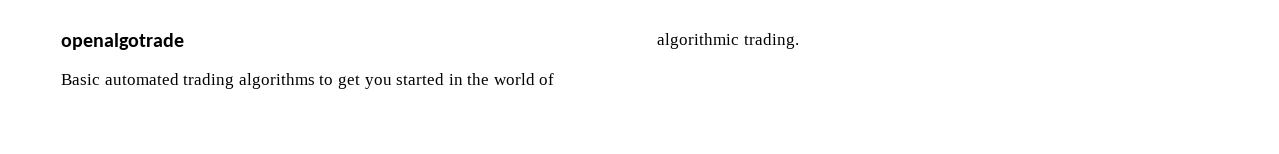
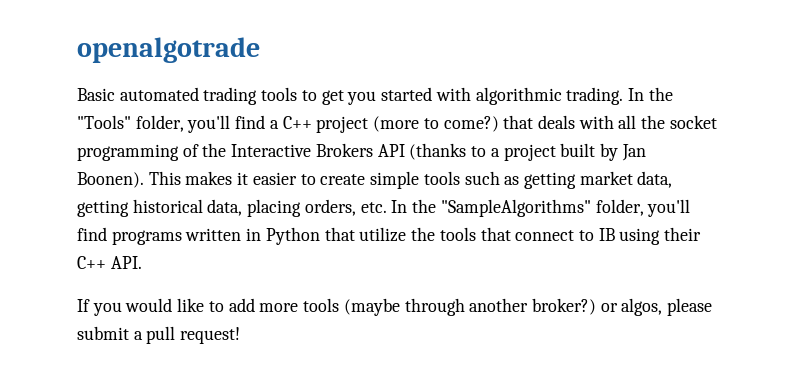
[238,73,315,89] algorithms -> [261,87,298,101] tools
[448,73,555,85] [657,33,799,49] in the world of algorithmic trading. -> [435,87,673,105] [77,115,717,133] [77,143,646,161] [77,171,673,189] [77,199,691,217] [77,227,702,245] [77,256,142,269] [77,298,713,316] [77,326,241,344] with algorithmic trading. In the "Tools" folder, you'll find a C++ project (more to come?) that deals with all the socket programming of the Interactive Brokers API (thanks to a project built by Jan Boonen). This makes it easier to create simple tools such as getting market data, getting historical data, placing orders, etc. In the "SampleAlgorithms" folder, you'll find programs written in Python that utilize the tools that connect to IB using their C++ API. // If you would like to add more tools (maybe through another broker?) or algos, please submit a pull request!

